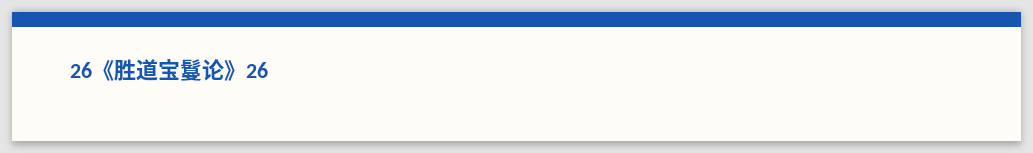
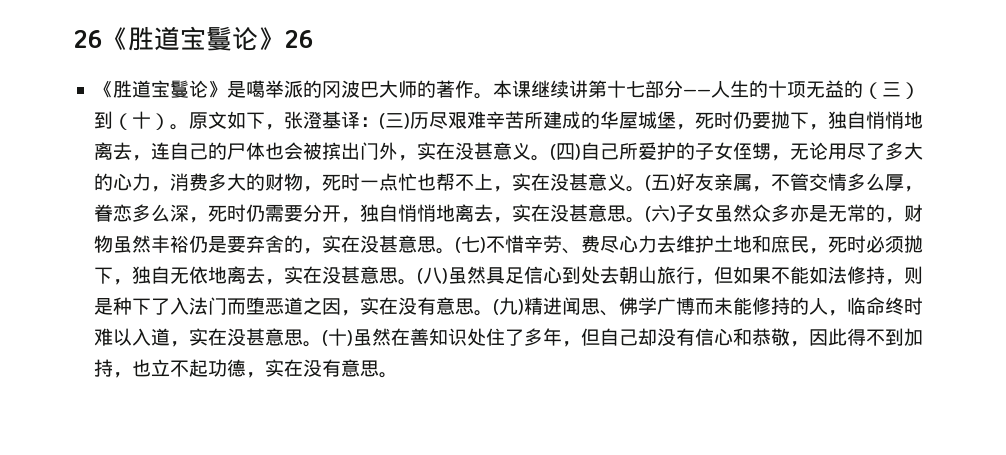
(268, 70) none -> [93,80,920,99] [93,111,923,130] [93,142,923,161] [93,173,923,192] [93,204,923,223] [93,235,923,254] [93,266,923,285] [93,297,923,316] [93,328,923,347] [93,359,398,378] // 《胜道宝鬘论》是噶举派的冈波巴大师的著作。本课继续讲第十七部分——人生的十项无益的（三）到（十）。原文如下，张澄基译：(三)历尽艰难辛苦所建成的华屋城堡，死时仍要抛下，独自悄悄地离去，连自己的尸体也会被摈出门外，实在没甚意义。(四)自己所爱护的子女侄甥，无论用尽了多大的心力，消费多大的财物，死时一点忙也帮不上，实在没甚意义。(五)好友亲属，不管交情多么厚，眷恋多么深，死时仍需要分开，独自悄悄地离去，实在没甚意思。(六)子女虽然众多亦是无常的，财物虽然丰裕仍是要弃舍的，实在没甚意思。(七)不惜辛劳、费尽心力去维护土地和庶民，死时必须抛下，独自无依地离去，实在没甚意思。(八)虽然具足信心到处去朝山旅行，但如果不能如法修持，则是种下了入法门而堕恶道之因，实在没有意思。(九)精进闻思、佛学广博而未能修持的人，临命终时难以入道，实在没甚意思。(十)虽然在善知识处住了多年，但自己却没有信心和恭敬，因此得不到加持，也立不起功德，实在没有意思。

